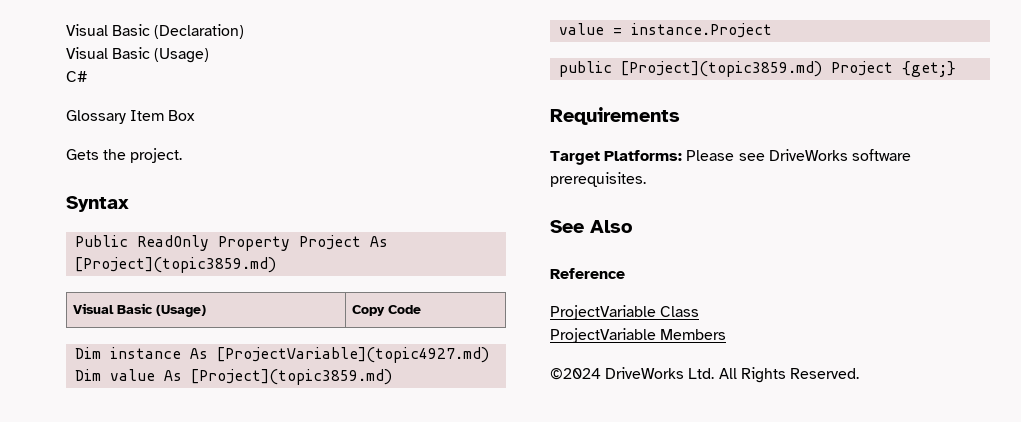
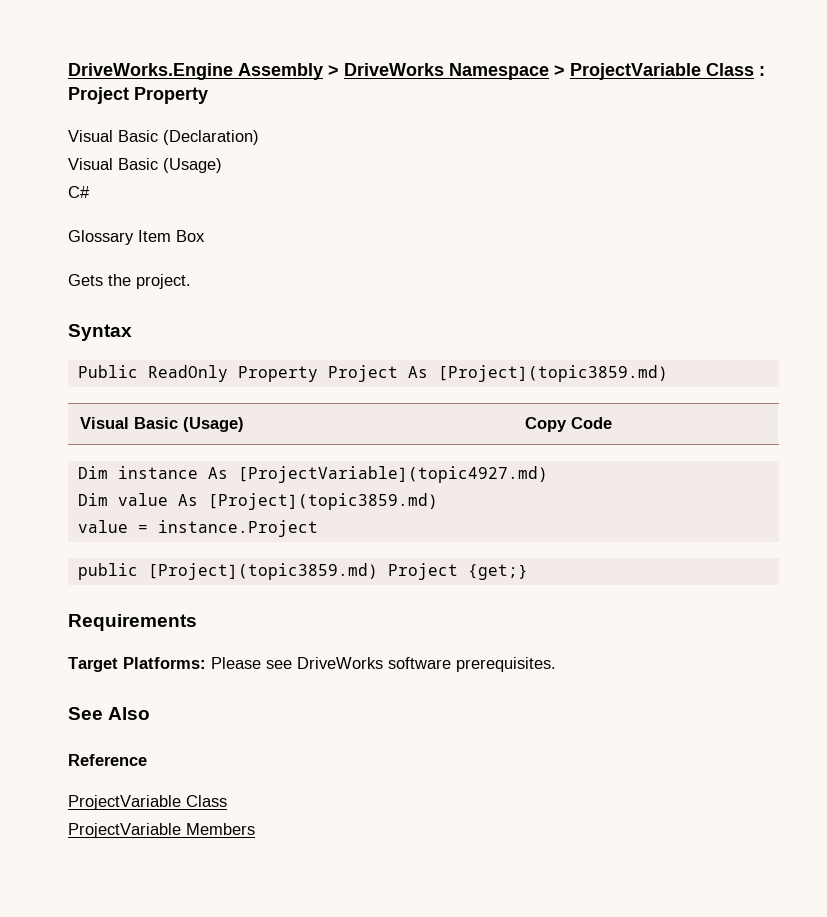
(66, 30) none -> [68,63,765,80] [68,87,208,104] DriveWorks.Engine Assembly > DriveWorks Namespace > ProjectVariable Class : Project Property //
[550,367,859,383] // ©2024 DriveWorks Ltd. All Rights Reserved. -> (255, 829) none

